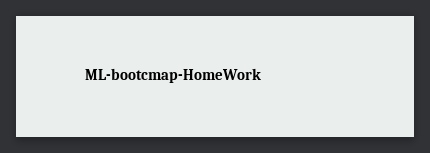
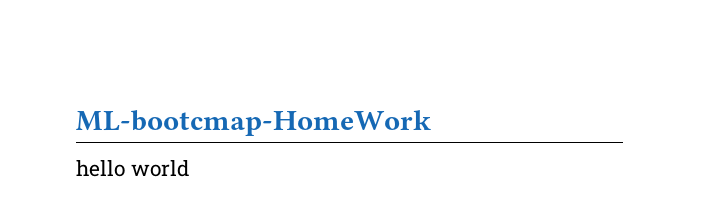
(261, 75) none -> [76,160,189,177] // hello world

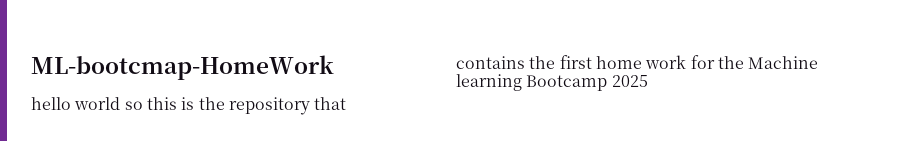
(189, 168) none -> [124,97,347,115] [456,55,819,69] [456,74,648,91] so this is the repository that contains the first home work for the Machine learning Bootcamp 2025

